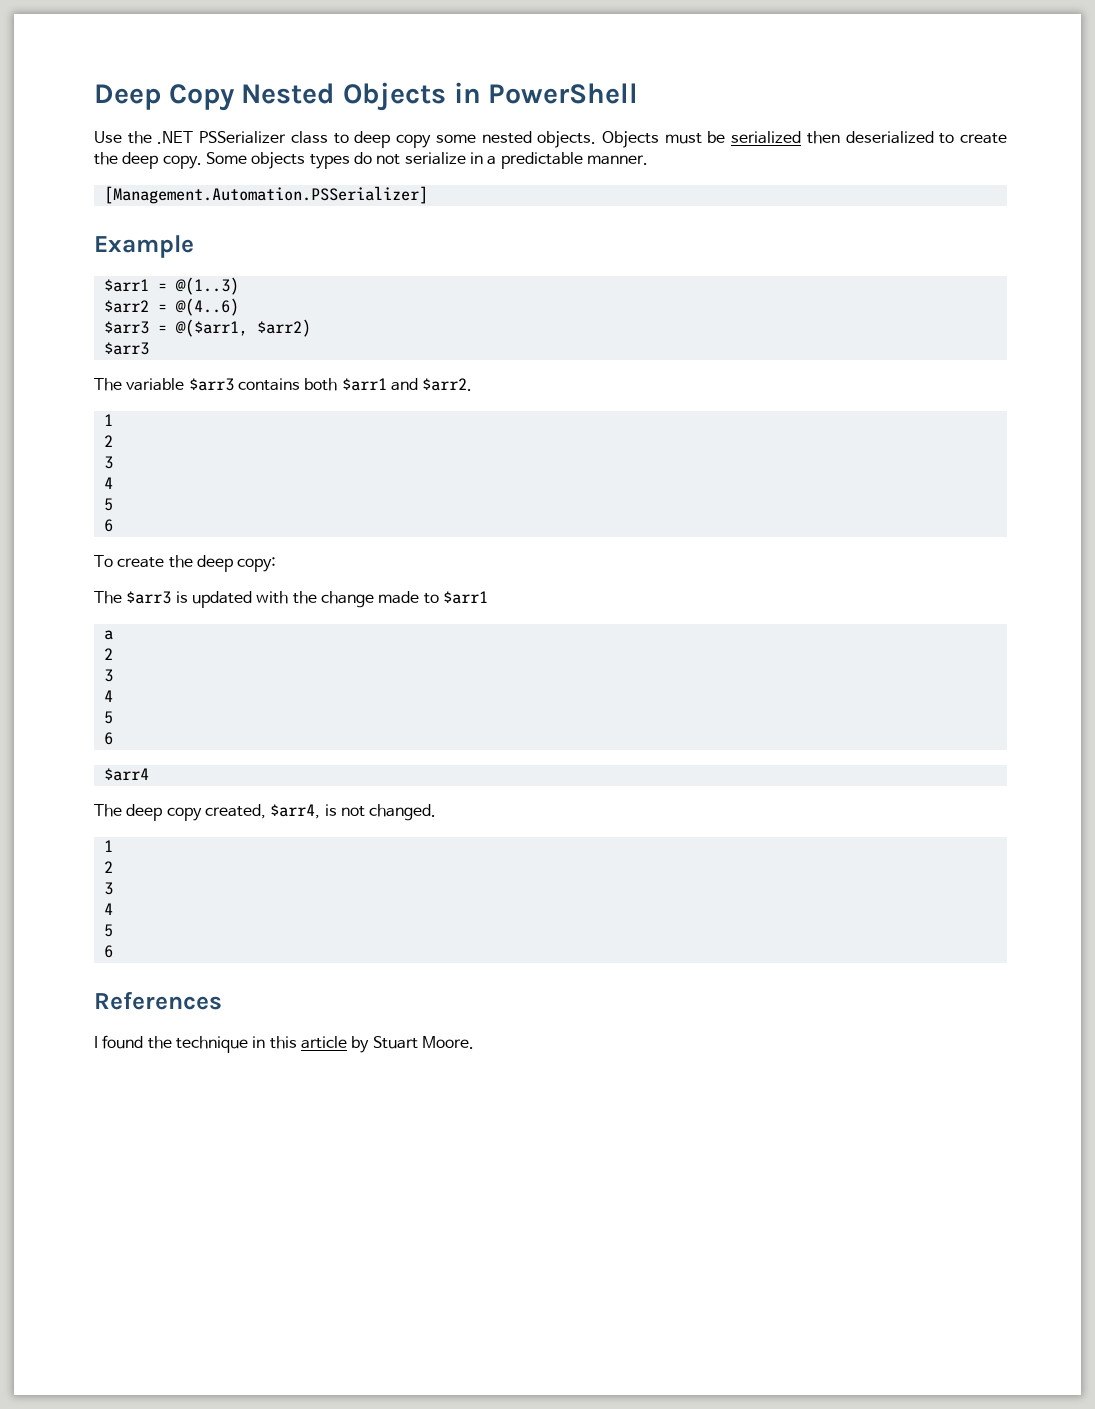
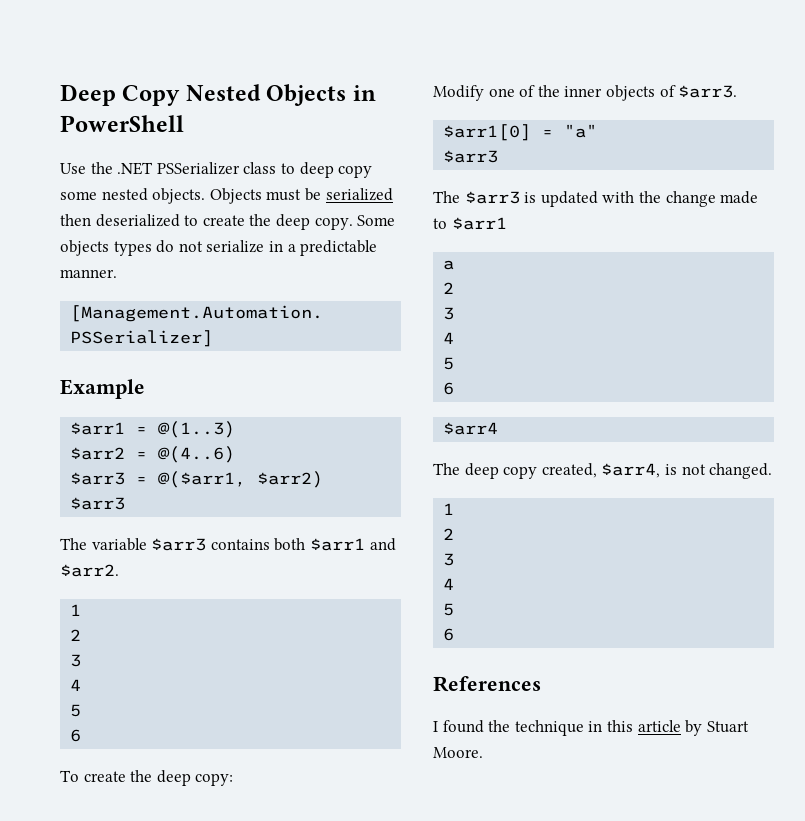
(277, 564) none -> [433,85,738,101] [443,124,598,141] [443,150,499,163] // Modify one of the inner objects of $arr3. // $arr1[0] = "a" // $arr3

